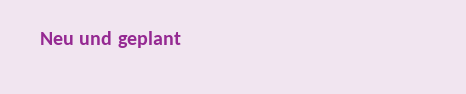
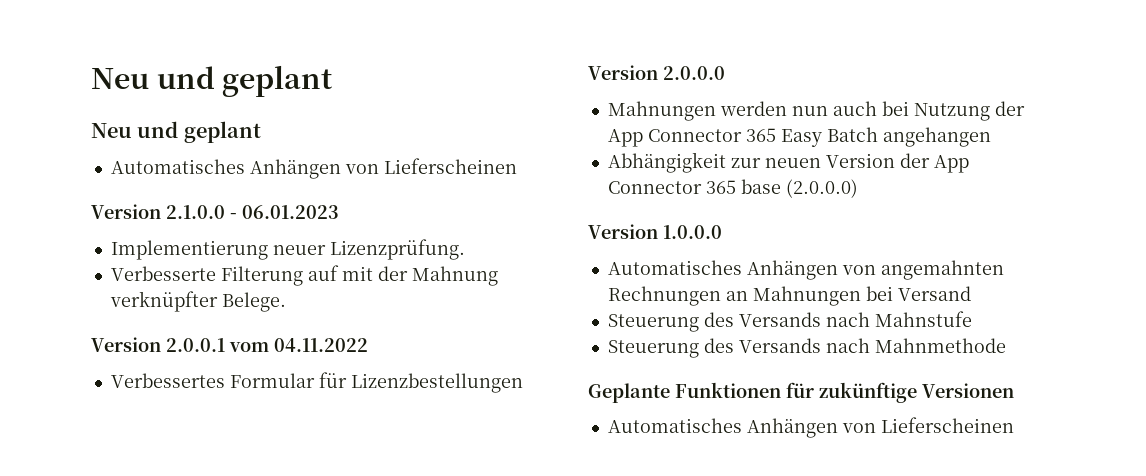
[40,31,181,48] Neu und geplant -> [91,65,334,97] [91,121,261,143] [110,158,517,179] [91,204,339,219] [110,239,465,260] [110,265,498,286] [109,291,286,312] [91,337,368,352] [110,372,523,393] [588,65,725,80] [607,101,1025,121] [607,127,991,147] [607,152,969,173] [607,179,858,198] [588,224,722,239] [607,260,1004,280] [607,286,971,306] [607,311,972,332] [607,338,1006,358] [588,382,1014,403] [607,417,1014,438] Neu und geplant // Neu und geplant // Automatisches Anhängen von Lieferscheinen // Version 2.1.0.0 - 06.01.2023 // Implementierung neuer Lizenzprüfung. // Verbesserte Filterung auf mit der Mahnung verknüpfter Belege. // Version 2.0.0.1 vom 04.11.2022 // Verbessertes Formular für Lizenzbestellungen // Version 2.0.0.0 // Mahnungen werden nun auch bei Nutzung der App Connector 365 Easy Batch angehangen // Abhängigkeit zur neuen Version der App Connector 365 base (2.0.0.0) // Version 1.0.0.0 // Automatisches Anhängen von angemahnten Rechnungen an Mahnungen bei Versand // Steuerung des Versands nach Mahnstufe // Steuerung des Versands nach Mahnmethode // Geplante Funktionen für zukünftige Versionen // Automatisches Anhängen von Lieferscheinen

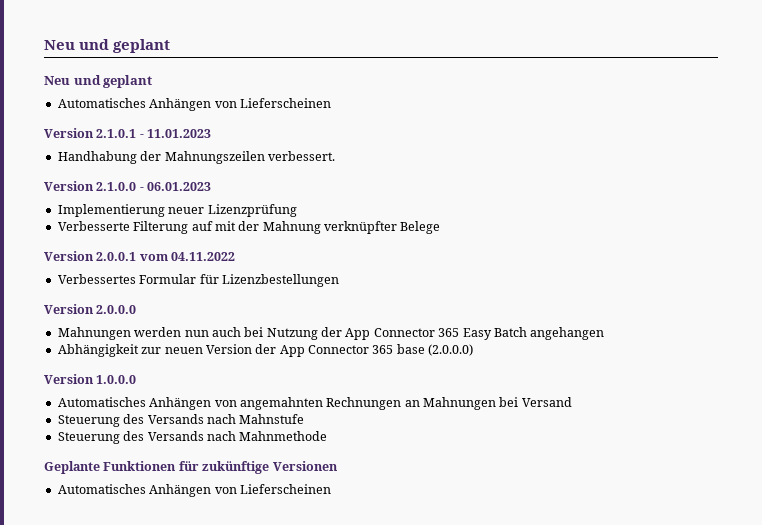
(517, 166) none -> [44,128,212,138] [57,151,335,164] // Version 2.1.0.1 - 11.01.2023 // Handhabung der Mahnungszeilen verbessert.
[329,239,465,260] Lizenzprüfung. -> [207,204,297,217] Lizenzprüfung
[221,292,286,312] Belege. -> [400,221,441,234] Belege

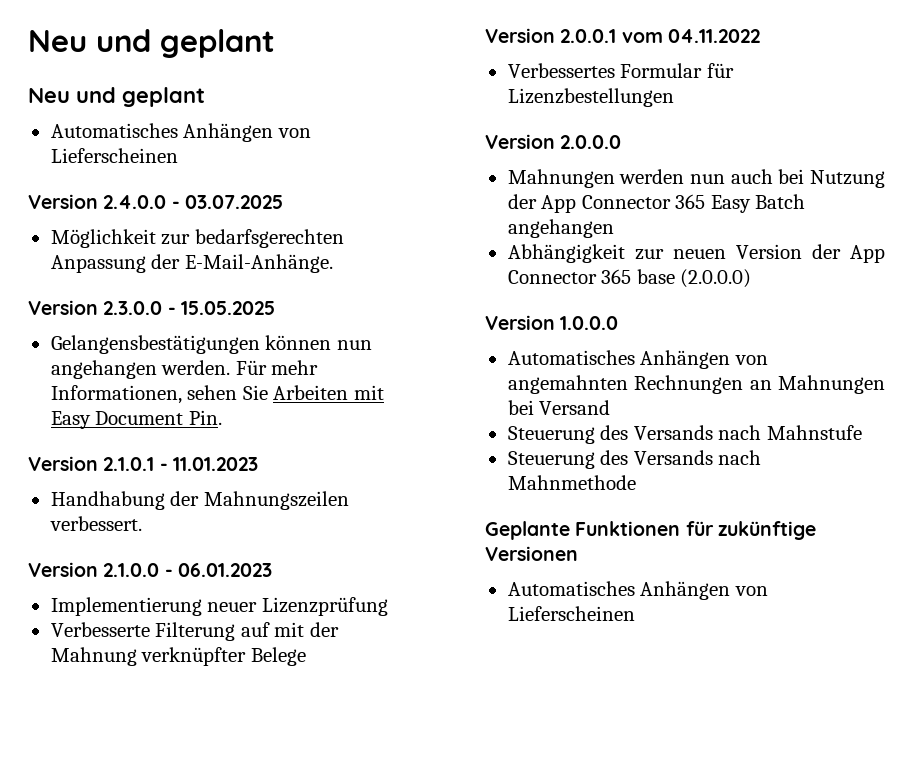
(331, 103) none -> [28,194,283,209] [50,229,344,248] [50,254,333,273] [28,300,275,315] [50,335,372,354] [50,360,319,379] [50,385,384,404] [50,410,222,429] // Version 2.4.0.0 - 03.07.2025 // Möglichkeit zur bedarfsgerechten Anpassung der E-Mail-Anhänge. // Version 2.3.0.0 - 15.05.2025 // Gelangensbestätigungen können nun angehangen werden. Für mehr Informationen, sehen Sie Arbeiten mit Easy Document Pin.

